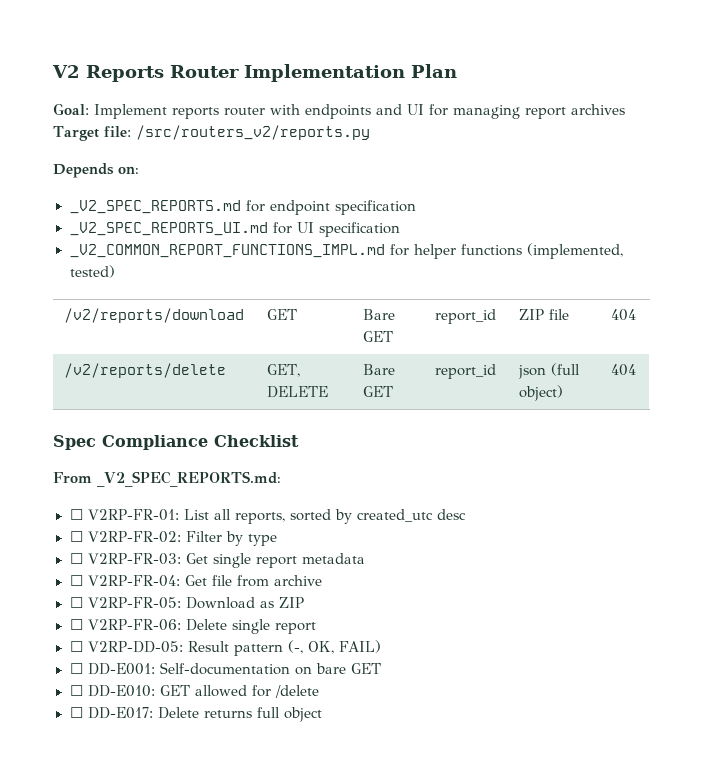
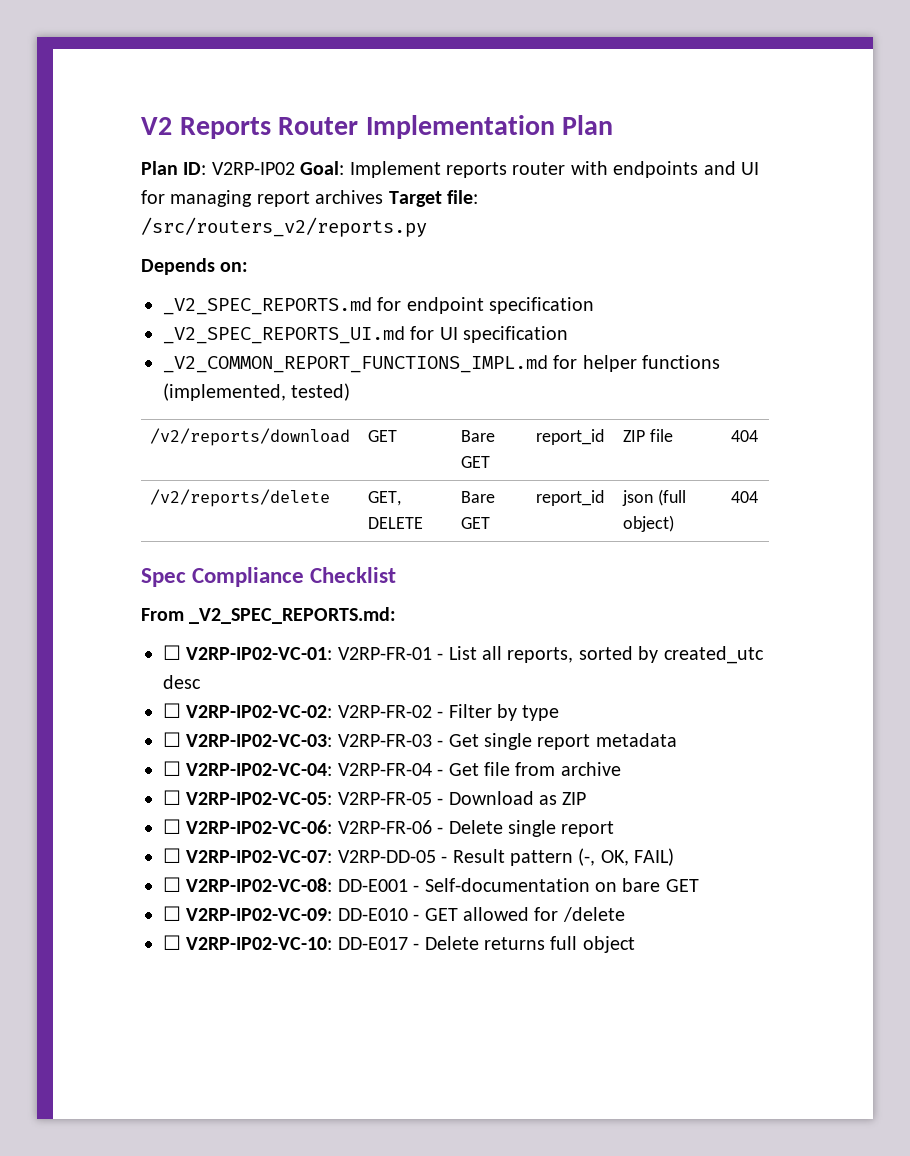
(457, 71) none -> [141,161,295,175] Plan ID: V2RP-IP02
[87,509,179,521] V2RP-FR-01: -> [186,647,444,660] V2RP-IP02-VC-01: V2RP-FR-01 -
[87,531,181,543] V2RP-FR-02: -> [186,705,444,718] V2RP-IP02-VC-02: V2RP-FR-02 -
[87,553,181,565] V2RP-FR-03: -> [186,734,444,747] V2RP-IP02-VC-03: V2RP-FR-03 -
[87,575,180,587] V2RP-FR-04: -> [186,763,444,776] V2RP-IP02-VC-04: V2RP-FR-04 -
[87,597,181,609] V2RP-FR-05: -> [186,792,444,805] V2RP-IP02-VC-05: V2RP-FR-05 -
[87,619,181,631] V2RP-FR-06: -> [186,820,444,834] V2RP-IP02-VC-06: V2RP-FR-06 -
[87,641,183,653] V2RP-DD-05: -> [186,850,448,863] V2RP-IP02-VC-07: V2RP-DD-05 -
[87,663,155,675] DD-E001: -> [186,878,420,892] V2RP-IP02-VC-08: DD-E001 -
[87,685,155,697] DD-E010: -> [186,908,420,921] V2RP-IP02-VC-09: DD-E010 -
[87,707,153,719] DD-E017: -> [186,937,420,950] V2RP-IP02-VC-10: DD-E017 -

